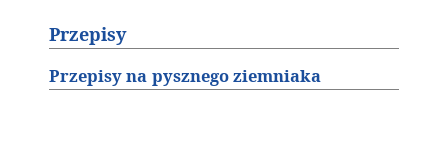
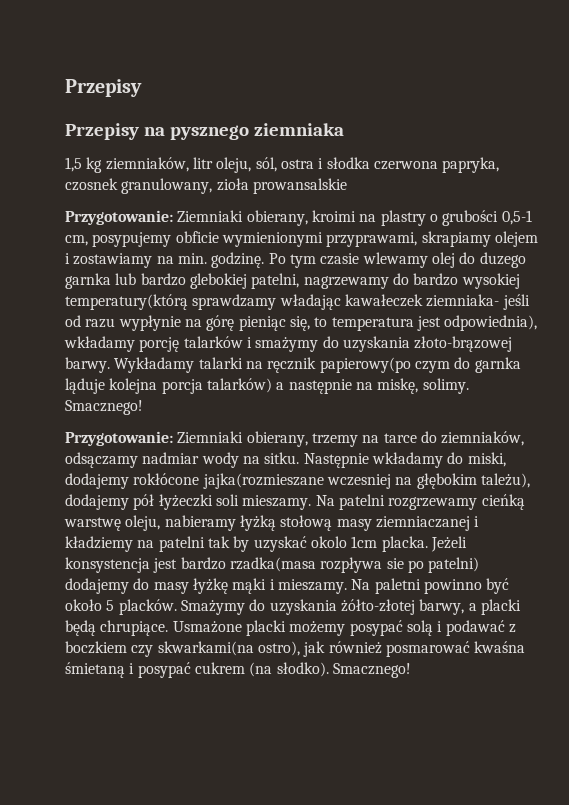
(322, 76) none -> [65,157,500,173] [65,178,347,194] [65,210,532,226] [65,231,538,247] [65,252,526,268] [65,273,520,289] [65,294,530,310] [65,315,538,331] [64,336,513,352] [65,357,521,373] [65,378,469,394] [65,400,143,415] [65,431,525,447] [65,452,506,468] [65,473,530,489] [65,494,525,510] [64,515,480,531] [65,536,467,552] [65,557,480,573] [65,578,510,594] [65,599,521,615] [65,620,516,636] [65,641,526,657] [65,662,411,678] // 1,5 kg ziemniaków, litr oleju, sól, ostra i słodka czerwona papryka, czosnek granulowany, zioła prowansalskie // Przygotowanie: Ziemniaki obierany, kroimi na plastry o grubości 0,5-1 cm, posypujemy obficie wymienionymi przyprawami, skrapiamy olejem i zostawiamy na min. godzinę. Po tym czasie wlewamy olej do duzego garnka lub bardzo glebokiej patelni, nagrzewamy do bardzo wysokiej temperatury(którą sprawdzamy władając kawałeczek ziemniaka- jeśli od razu wypłynie na górę pieniąc się, to temperatura jest odpowiednia), wkładamy porcję talarków i smażymy do uzyskania złoto-brązowej barwy. Wykładamy talarki na ręcznik papierowy(po czym do garnka ląduje kolejna porcja talarków) a następnie na miskę, solimy. Smacznego! // Przygotowanie: Ziemniaki obierany, trzemy na tarce do ziemniaków, odsączamy nadmiar wody na sitku. Następnie wkładamy do miski, dodajemy rokłócone jajka(rozmieszane wczesniej na głębokim tależu), dodajemy pół łyżeczki soli mieszamy. Na patelni rozgrzewamy cieńką warstwę oleju, nabieramy łyżką stołową masy ziemniaczanej i kładziemy na patelni tak by uzyskać okolo 1cm placka. Jeżeli konsystencja jest bardzo rzadka(masa rozpływa sie po patelni) dodajemy do masy łyżkę mąki i mieszamy. Na paletni powinno być około 5 placków. Smażymy do uzyskania żółto-złotej barwy, a placki będą chrupiące. Usmażone placki możemy posypać solą i podawać z boczkiem czy skwarkami(na ostro), jak również posmarować kwaśna śmietaną i posypać cukrem (na słodko). Smacznego!

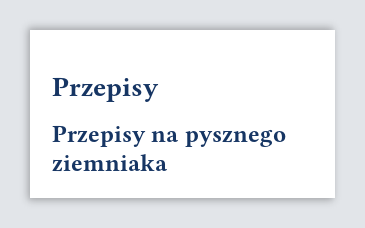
[65,157,500,173] [65,178,347,194] [65,210,532,226] [65,231,538,247] [65,252,526,268] [65,273,520,289] [65,294,530,310] [65,315,538,331] [64,336,513,352] [65,357,521,373] [65,378,469,394] [65,400,143,415] [65,431,525,447] [65,452,506,468] [65,473,530,489] [65,494,525,510] [64,515,480,531] [65,536,467,552] [65,557,480,573] [65,578,510,594] [65,599,521,615] [65,620,516,636] [65,641,526,657] [65,662,411,678] // 1,5 kg ziemniaków, litr oleju, sól, ostra i słodka czerwona papryka, czosnek granulowany, zioła prowansalskie // Przygotowanie: Ziemniaki obierany, kroimi na plastry o grubości 0,5-1 cm, posypujemy obficie wymienionymi przyprawami, skrapiamy olejem i zostawiamy na min. godzinę. Po tym czasie wlewamy olej do duzego garnka lub bardzo glebokiej patelni, nagrzewamy do bardzo wysokiej temperatury(którą sprawdzamy władając kawałeczek ziemniaka- jeśli od razu wypłynie na górę pieniąc się, to temperatura jest odpowiednia), wkładamy porcję talarków i smażymy do uzyskania złoto-brązowej barwy. Wykładamy talarki na ręcznik papierowy(po czym do garnka ląduje kolejna porcja talarków) a następnie na miskę, solimy. Smacznego! // Przygotowanie: Ziemniaki obierany, trzemy na tarce do ziemniaków, odsączamy nadmiar wody na sitku. Następnie wkładamy do miski, dodajemy rokłócone jajka(rozmieszane wczesniej na głębokim tależu), dodajemy pół łyżeczki soli mieszamy. Na patelni rozgrzewamy cieńką warstwę oleju, nabieramy łyżką stołową masy ziemniaczanej i kładziemy na patelni tak by uzyskać okolo 1cm placka. Jeżeli konsystencja jest bardzo rzadka(masa rozpływa sie po patelni) dodajemy do masy łyżkę mąki i mieszamy. Na paletni powinno być około 5 placków. Smażymy do uzyskania żółto-złotej barwy, a placki będą chrupiące. Usmażone placki możemy posypać solą i podawać z boczkiem czy skwarkami(na ostro), jak również posmarować kwaśna śmietaną i posypać cukrem (na słodko). Smacznego! -> (168, 163) none

